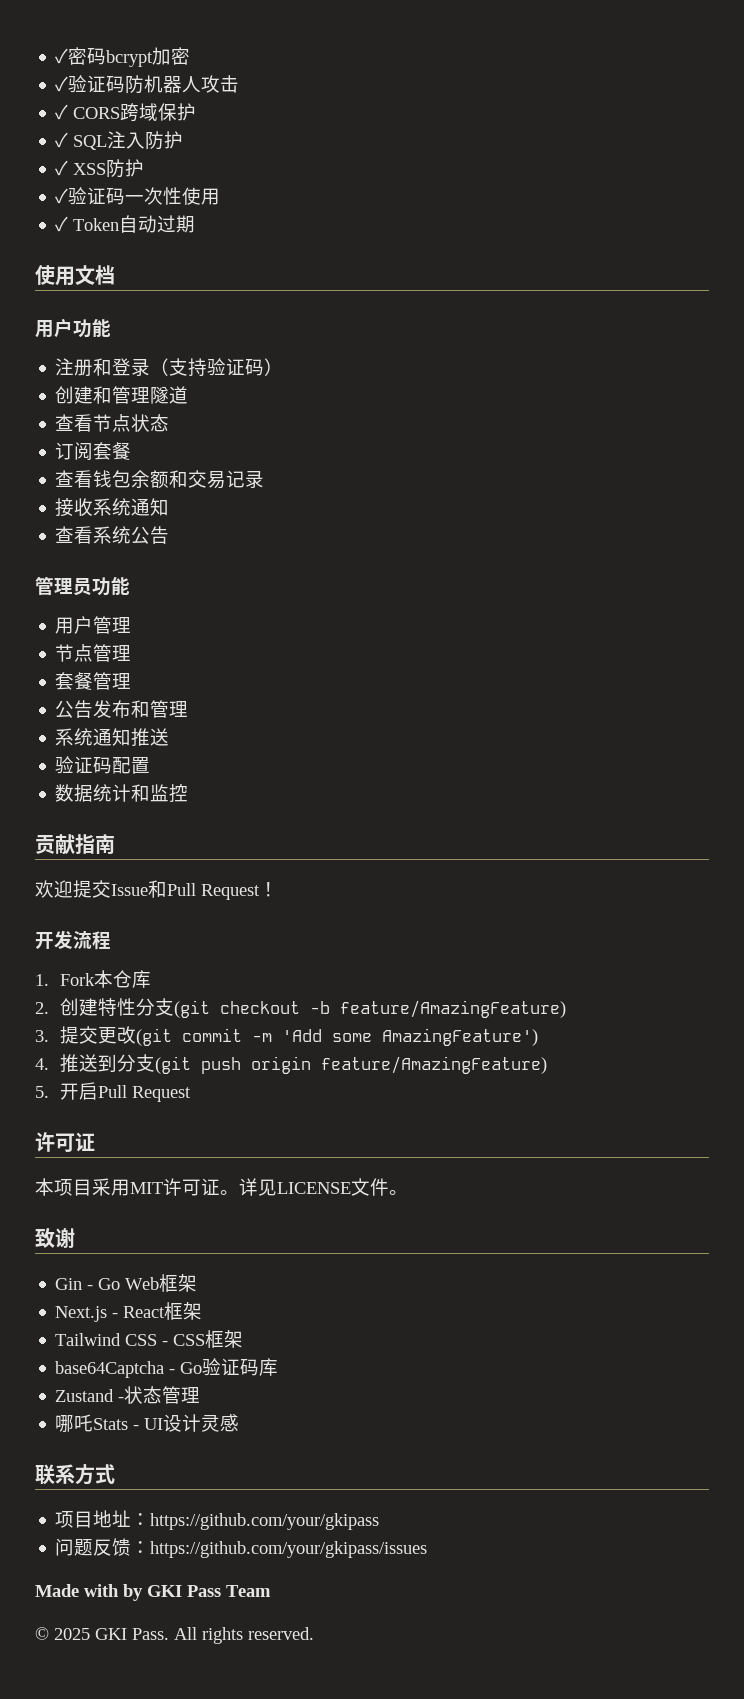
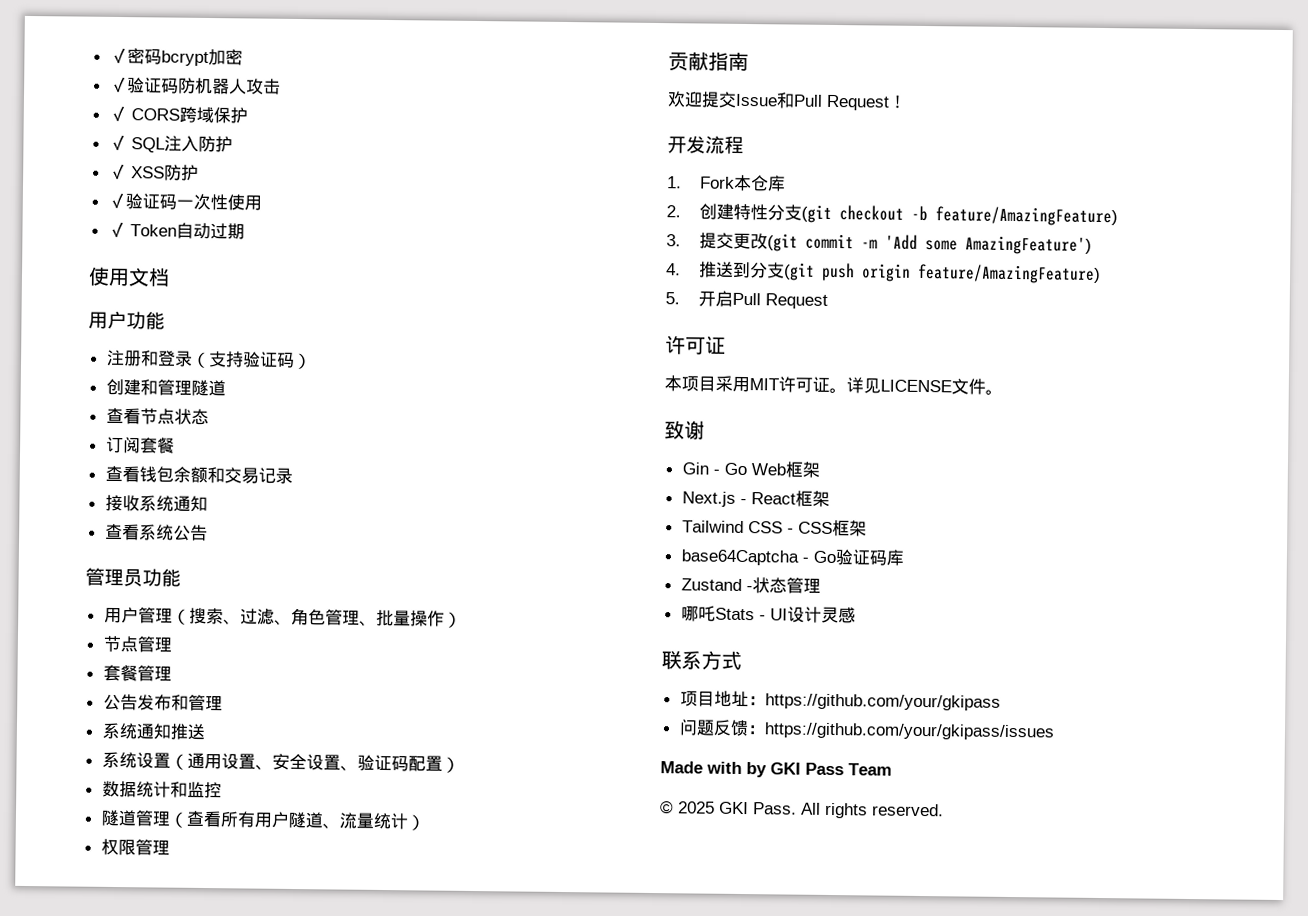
(132, 625) none -> [171,607,462,628] （搜索、过滤、角色管理、批量操作）
(170, 737) none -> [101,751,358,771] 系统设置（通用设置、安全设置、
(151, 765) none -> [441,756,460,773] ）
(189, 793) none -> [100,809,426,831] [100,838,170,856] // 隧道管理（查看所有用户隧道、流量统计） // 权限管理

